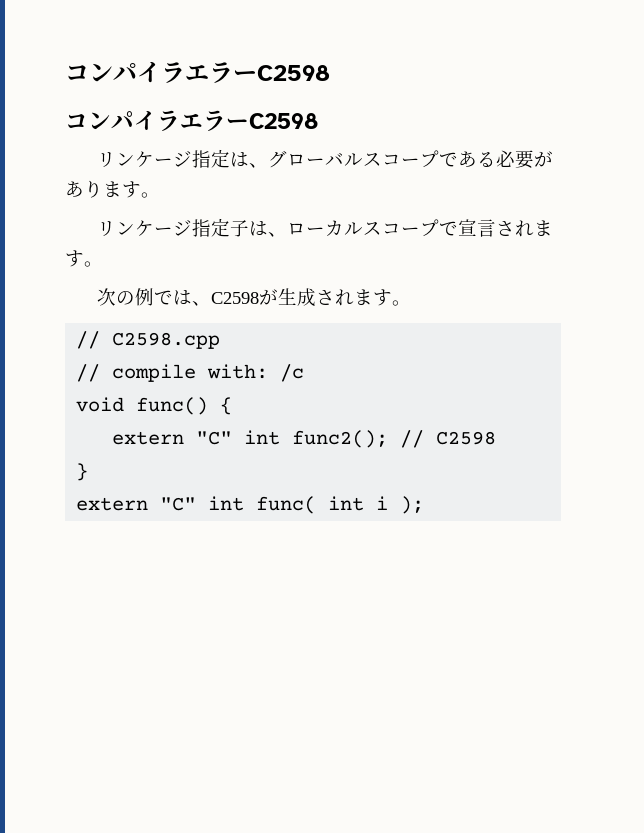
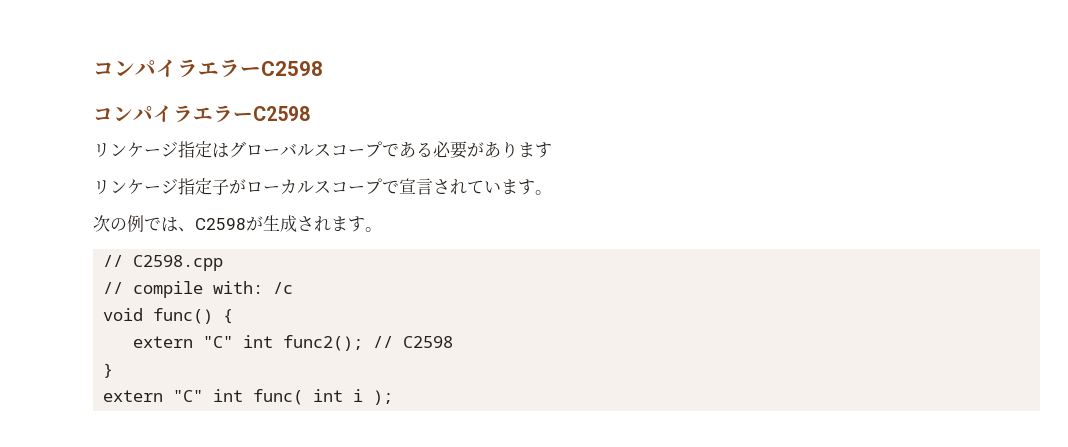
[249,163,269,168] 、 -> (229, 150) none
[141,192,160,198] 。 -> (552, 150) none
[249,221,288,237] は、 -> [229,179,246,194] が
(535, 228) none -> [467,180,501,194] てい

